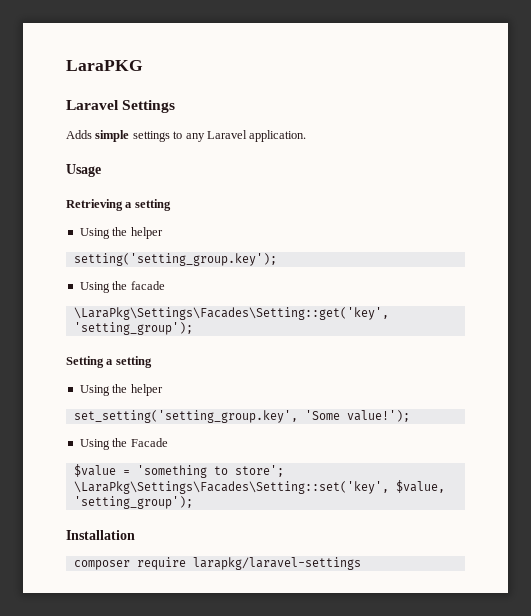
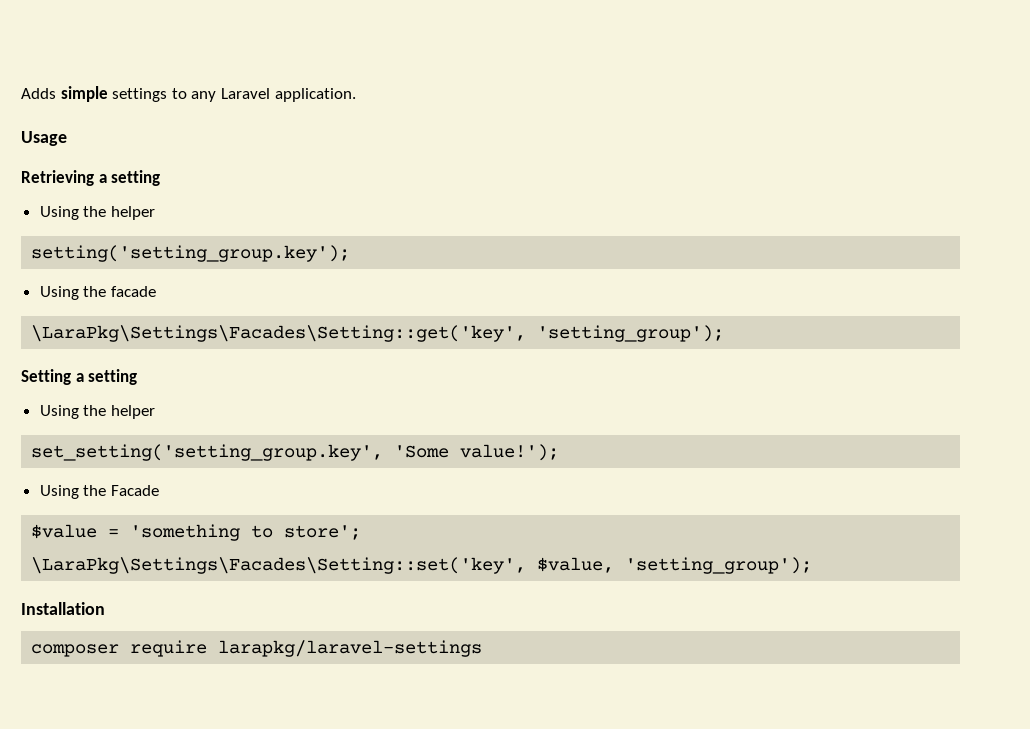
[66,60,143,71] [66,100,176,113] LaraPKG // Laravel Settings // -> (21, 93) none

